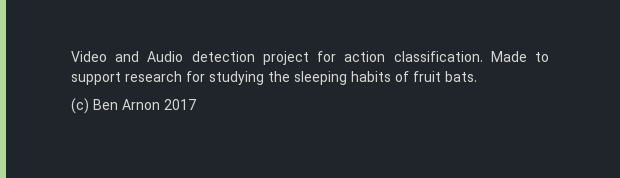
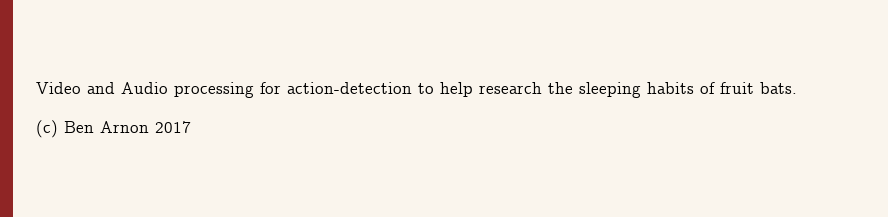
[191,51,549,65] [71,71,264,85] detection project for action classification. Made to support research for studying -> [174,82,542,98] processing for action-detection to help research

